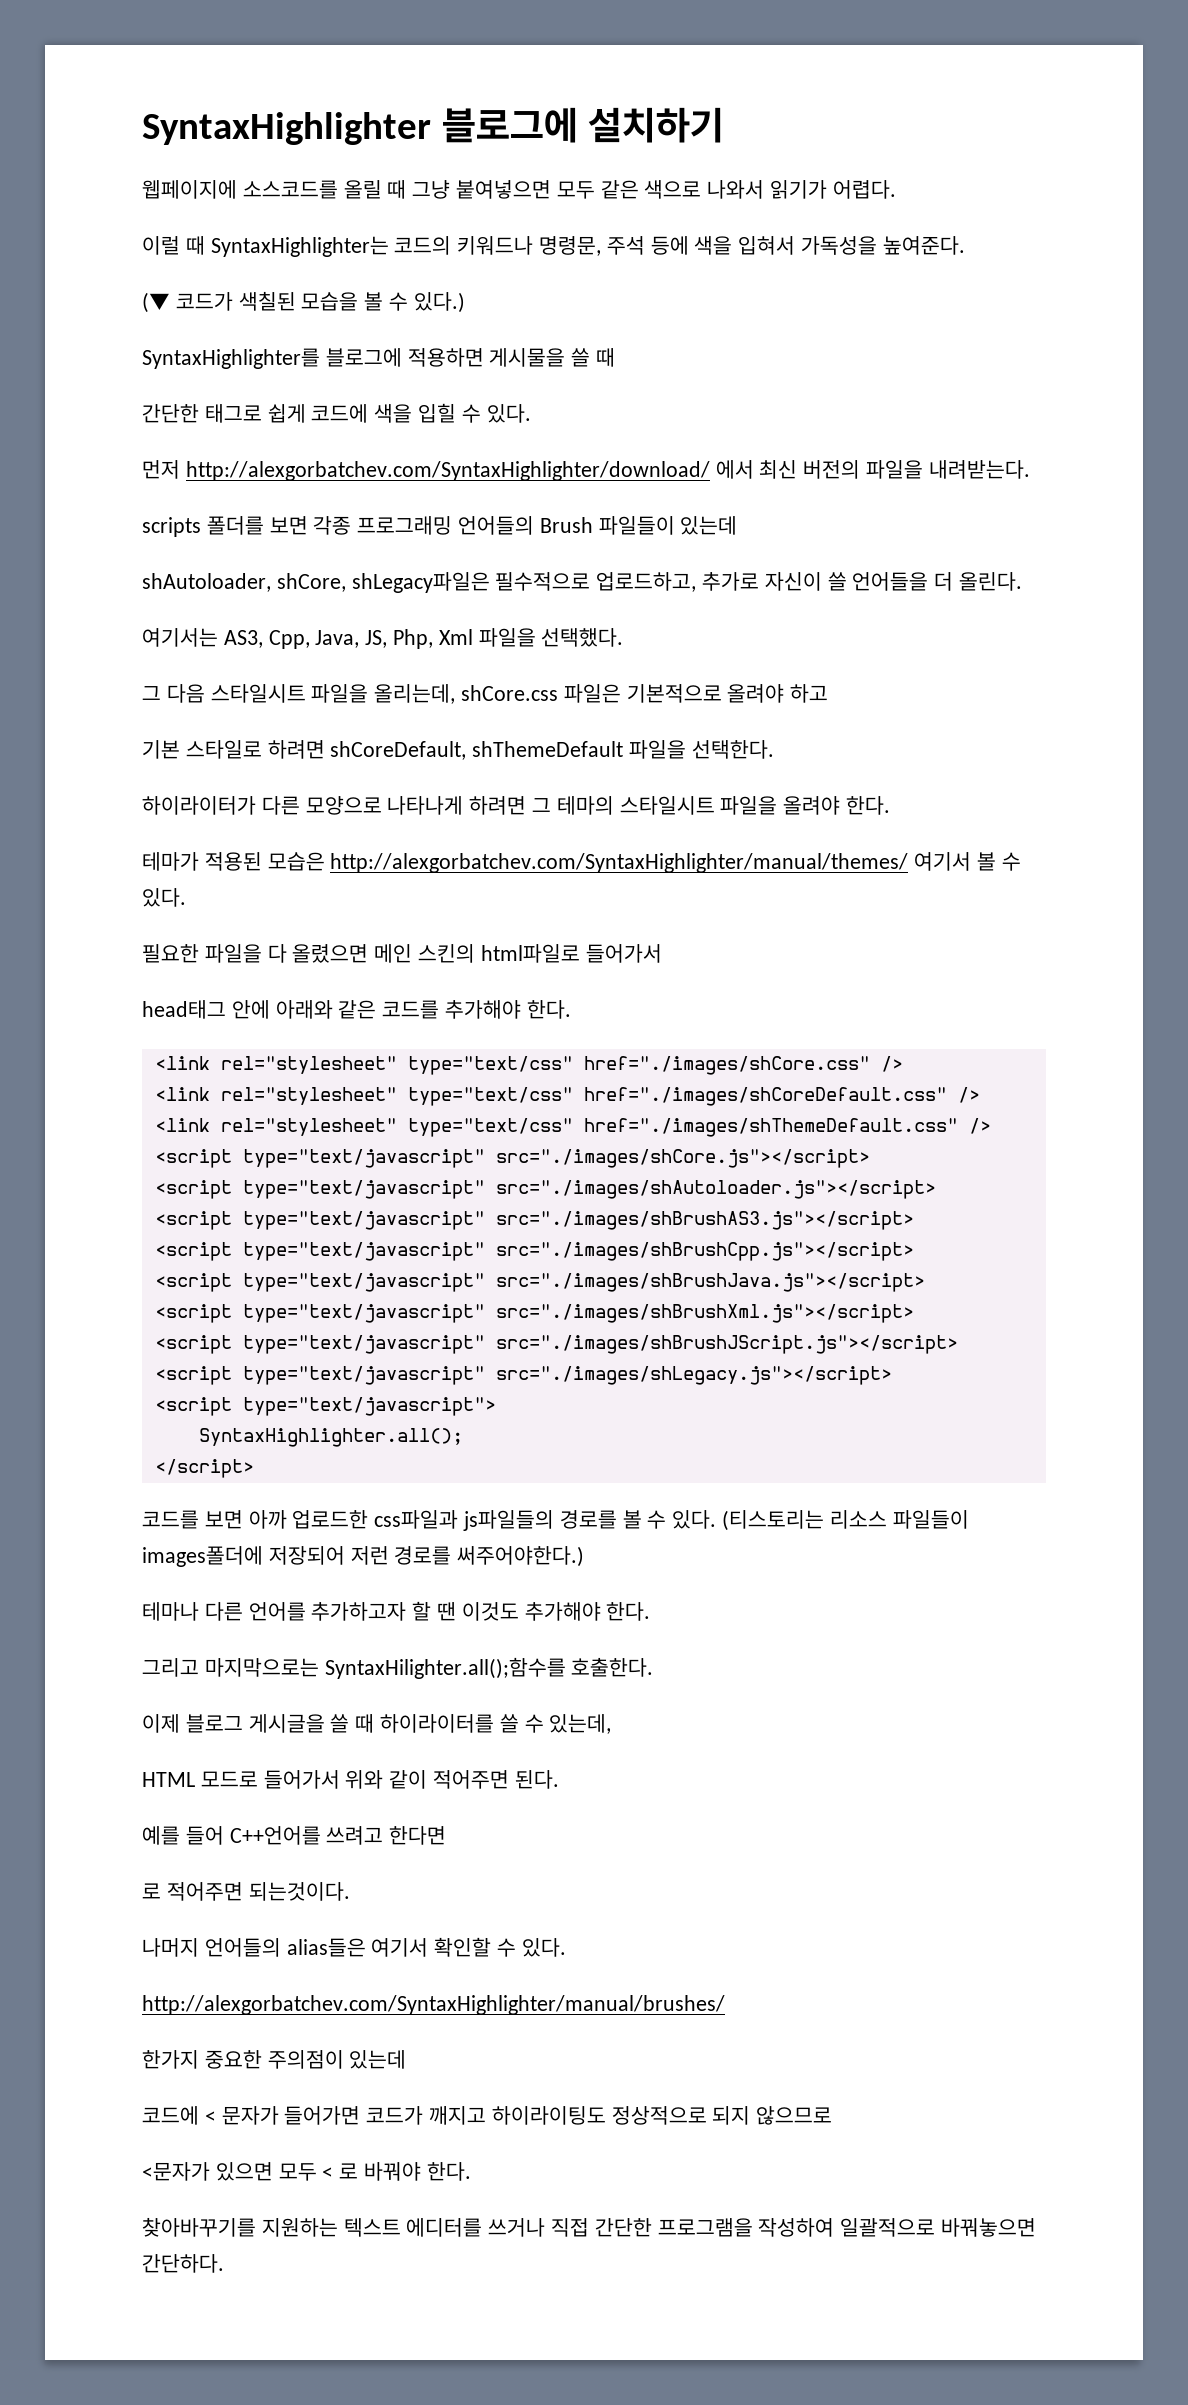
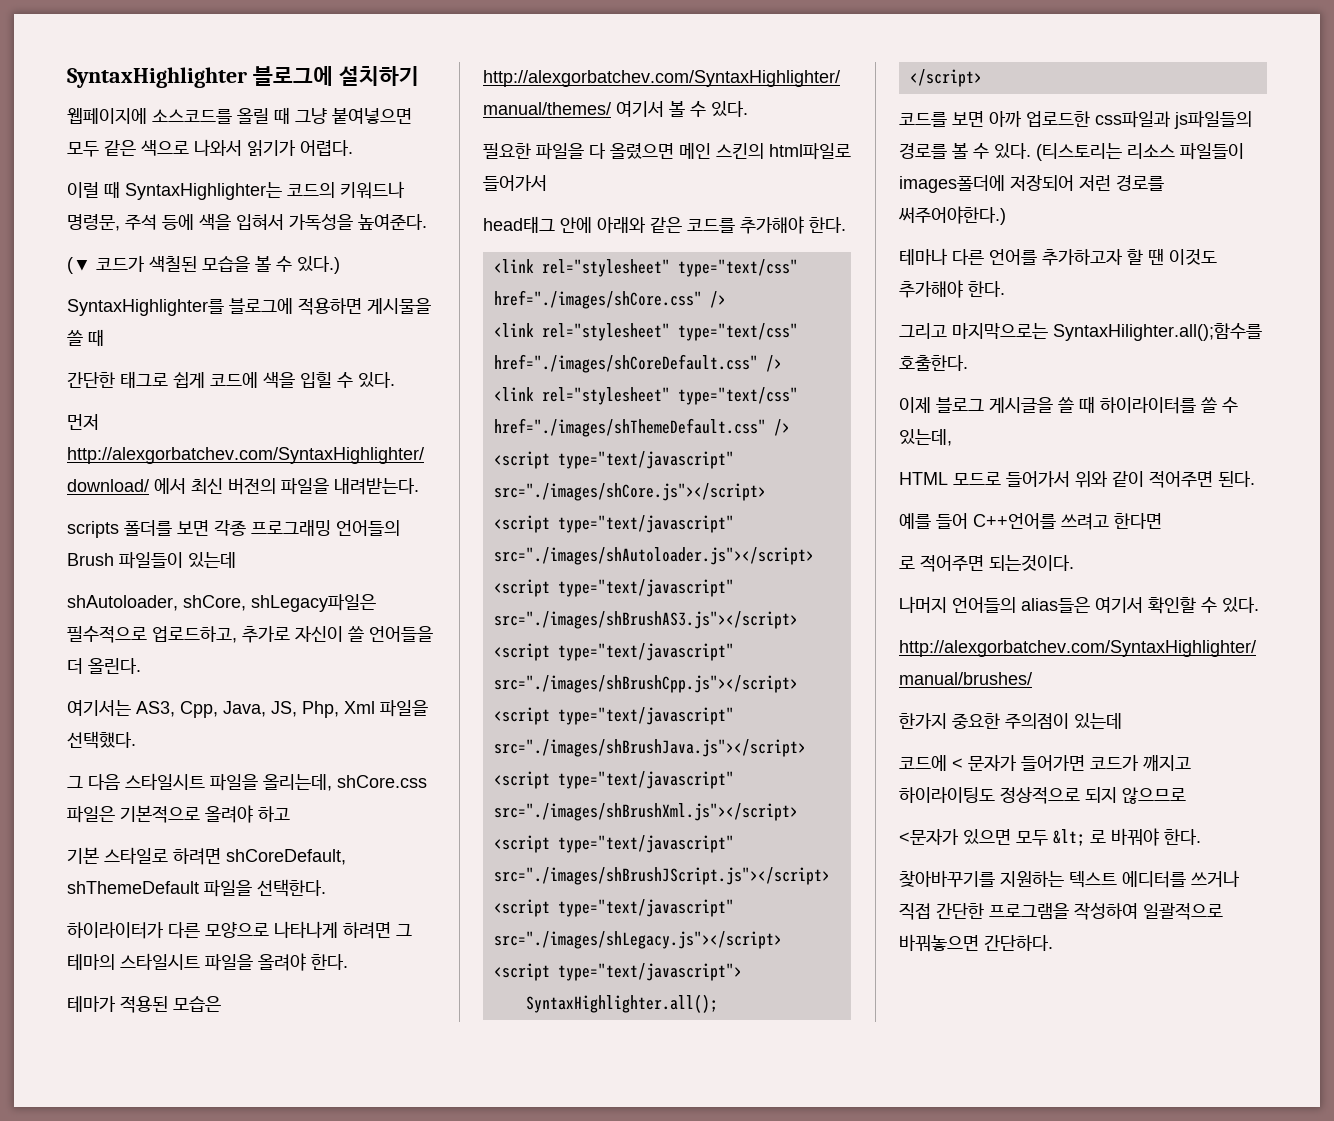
[322,2167,334,2179] < -> [1053,829,1085,846] &lt;

